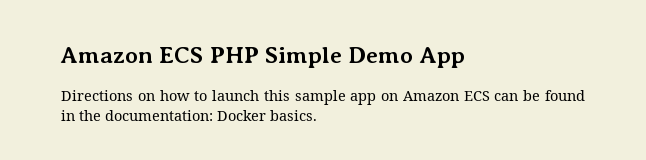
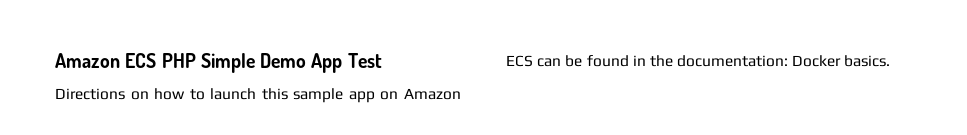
(465, 57) none -> [347,53,382,68] Test

